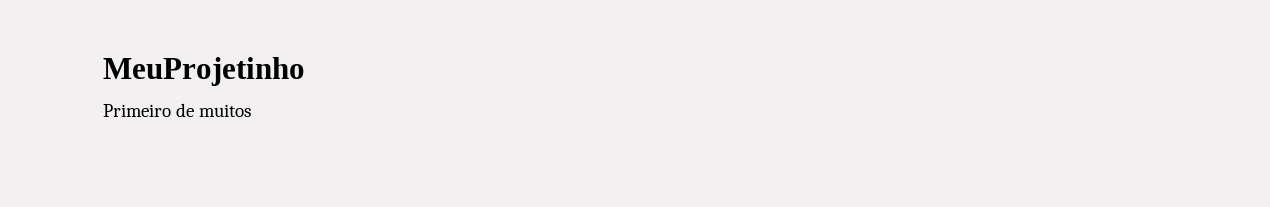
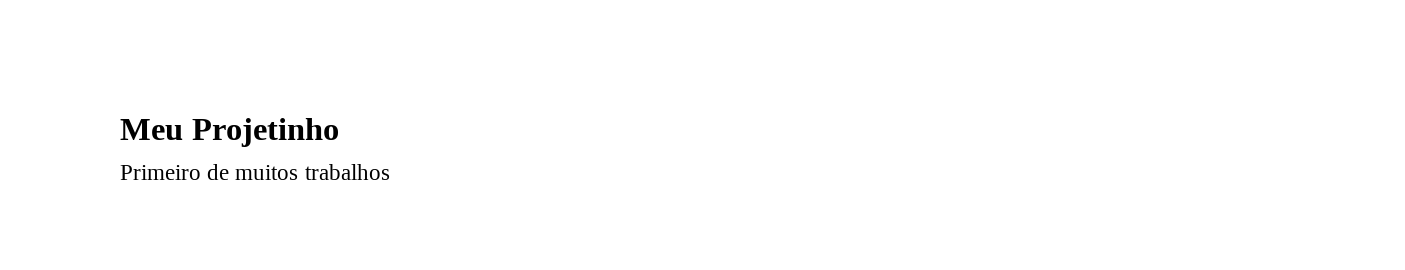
[103,57,305,86] MeuProjetinho -> [120,118,339,147] Meu Projetinho
(252, 110) none -> [304,164,390,180] trabalhos

